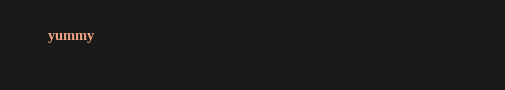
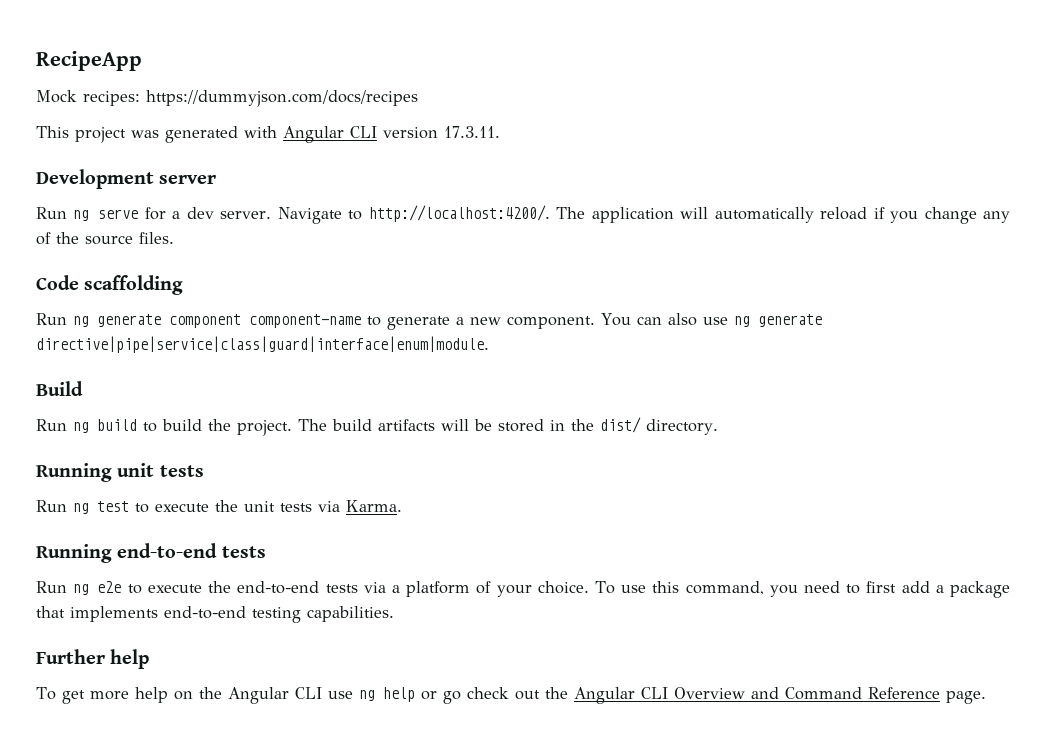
[48,33,95,43] yummy -> [36,51,142,71] [36,90,418,107] [36,126,500,143] [36,169,217,189] [36,205,1010,224] [36,232,174,245] [36,275,184,295] [36,313,822,330] [36,336,489,353] [36,381,83,396] [36,417,718,436] [36,463,204,482] [36,500,402,514] [36,543,266,563] [36,581,1010,598] [36,606,394,623] [36,649,150,669] [36,687,986,704] RecipeApp // Mock recipes: https://dummyjson.com/docs/recipes // This project was generated with Angular CLI version 17.3.11. // Development server // Run ng serve for a dev server. Navigate to http://localhost:4200/. The application will automatically reload if you change any of the source files. // Code scaffolding // Run ng generate component component-name to generate a new component. You can also use ng generate directive|pipe|service|class|guard|interface|enum|module. // Build // Run ng build to build the project. The build artifacts will be stored in the dist/ directory. // Running unit tests // Run ng test to execute the unit tests via Karma. // Running end-to-end tests // Run ng e2e to execute the end-to-end tests via a platform of your choice. To use this command, you need to first add a package that implements end-to-end testing capabilities. // Further help // To get more help on the Angular CLI use ng help or go check out the Angular CLI Overview and Command Reference page.

